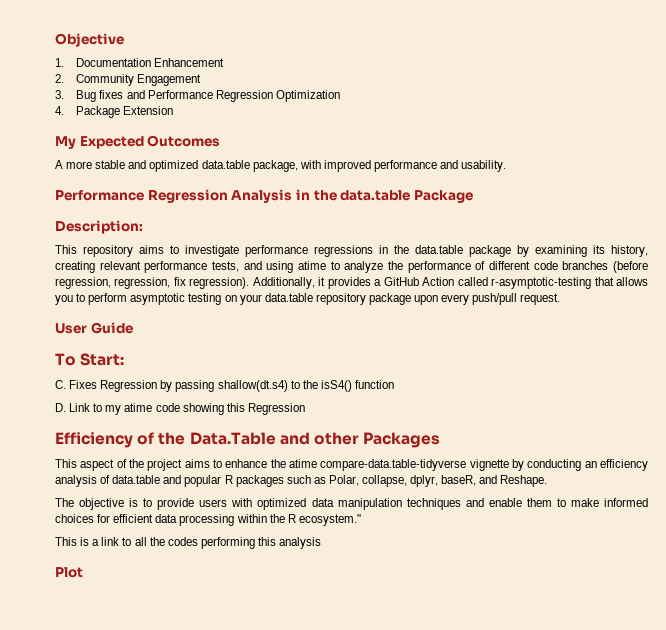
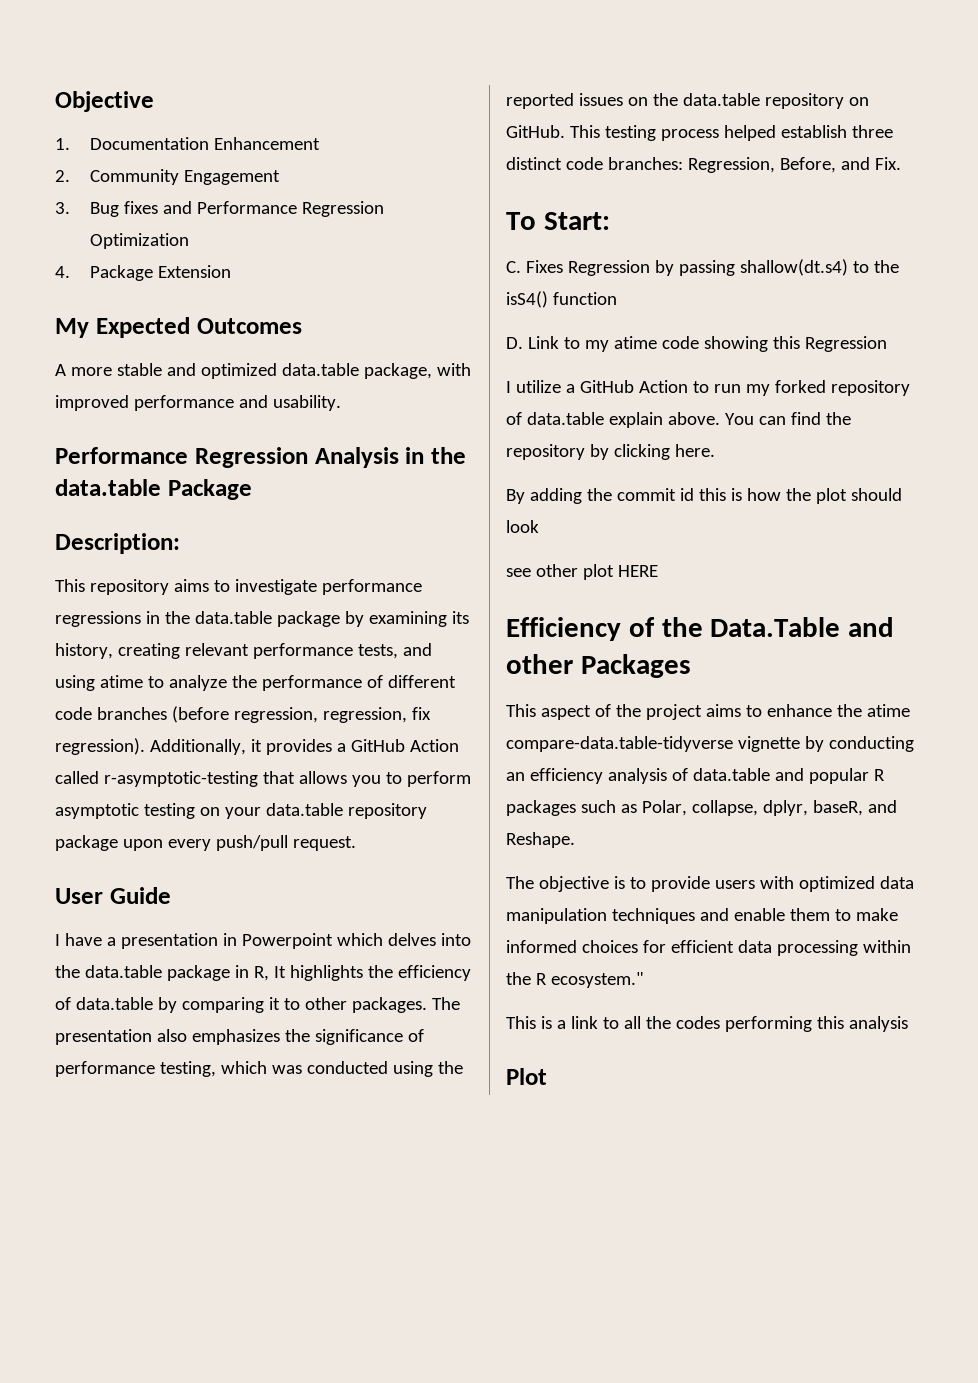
(133, 328) none -> [55,933,471,949] [55,965,471,981] [55,997,460,1013] [55,1029,424,1045] [55,1061,463,1077] [506,93,869,109] [506,125,893,141] [506,157,901,173] // I have a presentation in Powerpoint which delves into the data.table package in R, It highlights the efficiency of data.table by comparing it to other packages. The presentation also emphasizes the significance of performance testing, which was conducted using the reported issues on the data.table repository on GitHub. This testing process helped establish three distinct code branches: Regression, Before, and Fix.
(305, 409) none -> [506,380,910,396] [506,412,851,428] [506,444,715,460] [506,488,902,504] [506,520,539,533] [506,564,658,580] // I utilize a GitHub Action to run my forked repository of data.table explain above. You can find the repository by clicking here. // By adding the commit id this is how the plot should look // see other plot HERE

